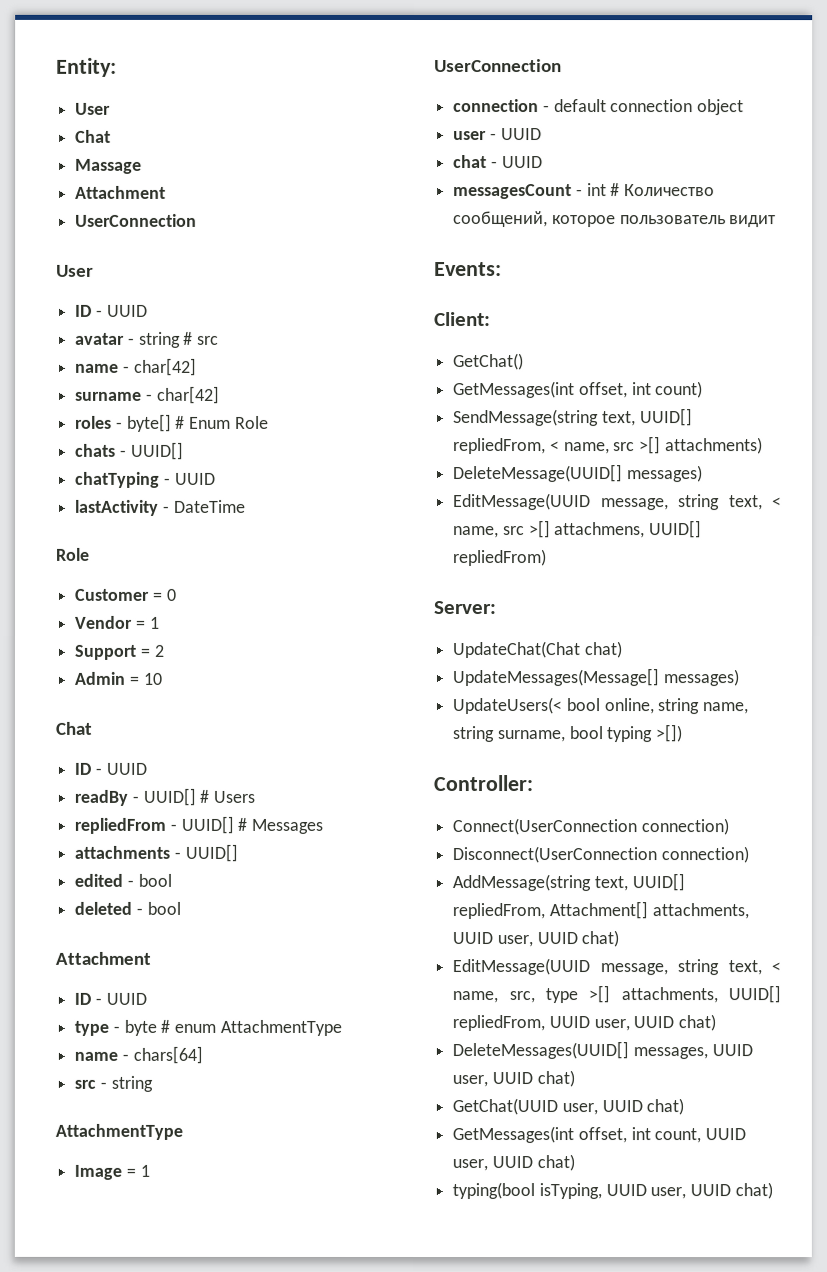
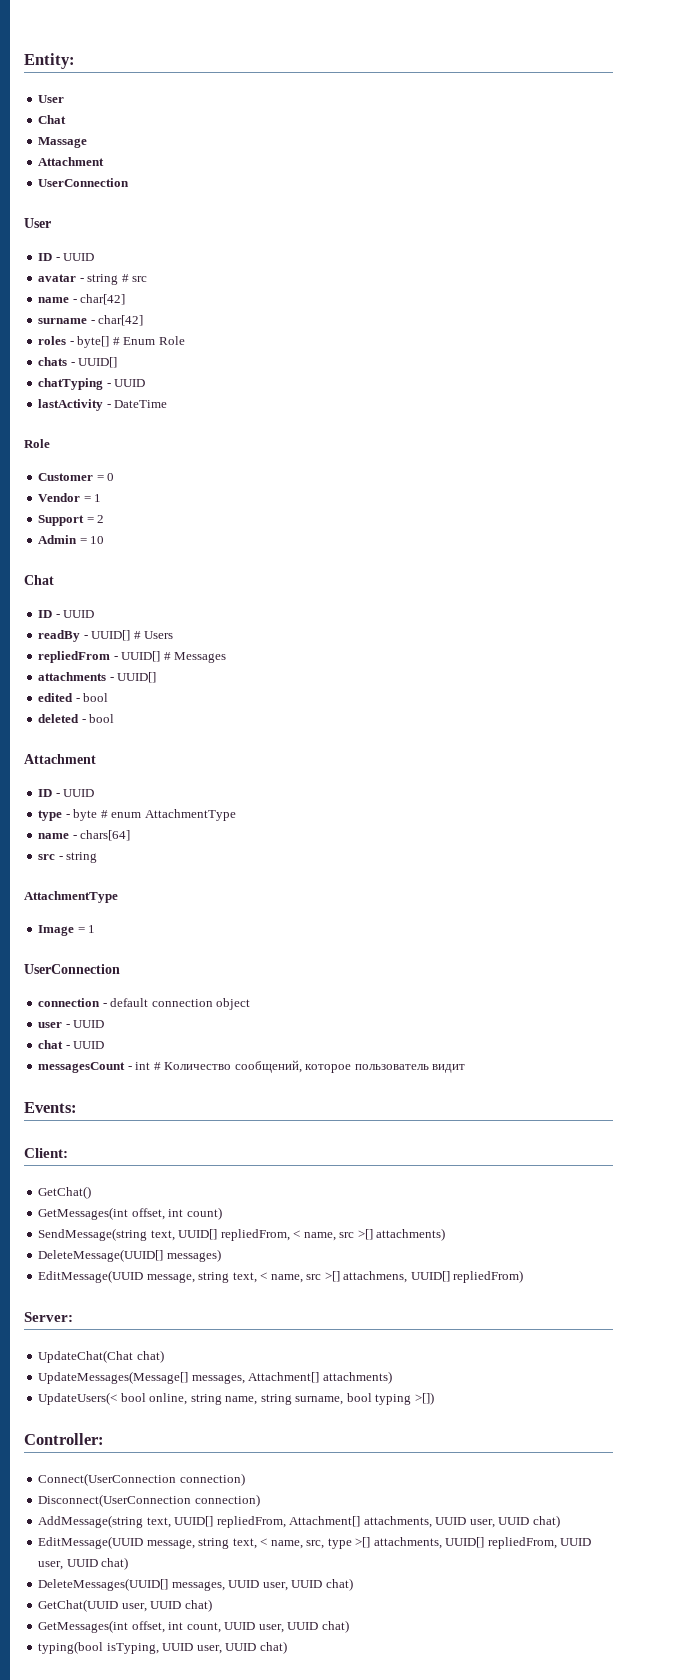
[662,669,739,687] messages) -> [191,1371,392,1384] messages, Attachment[] attachments)

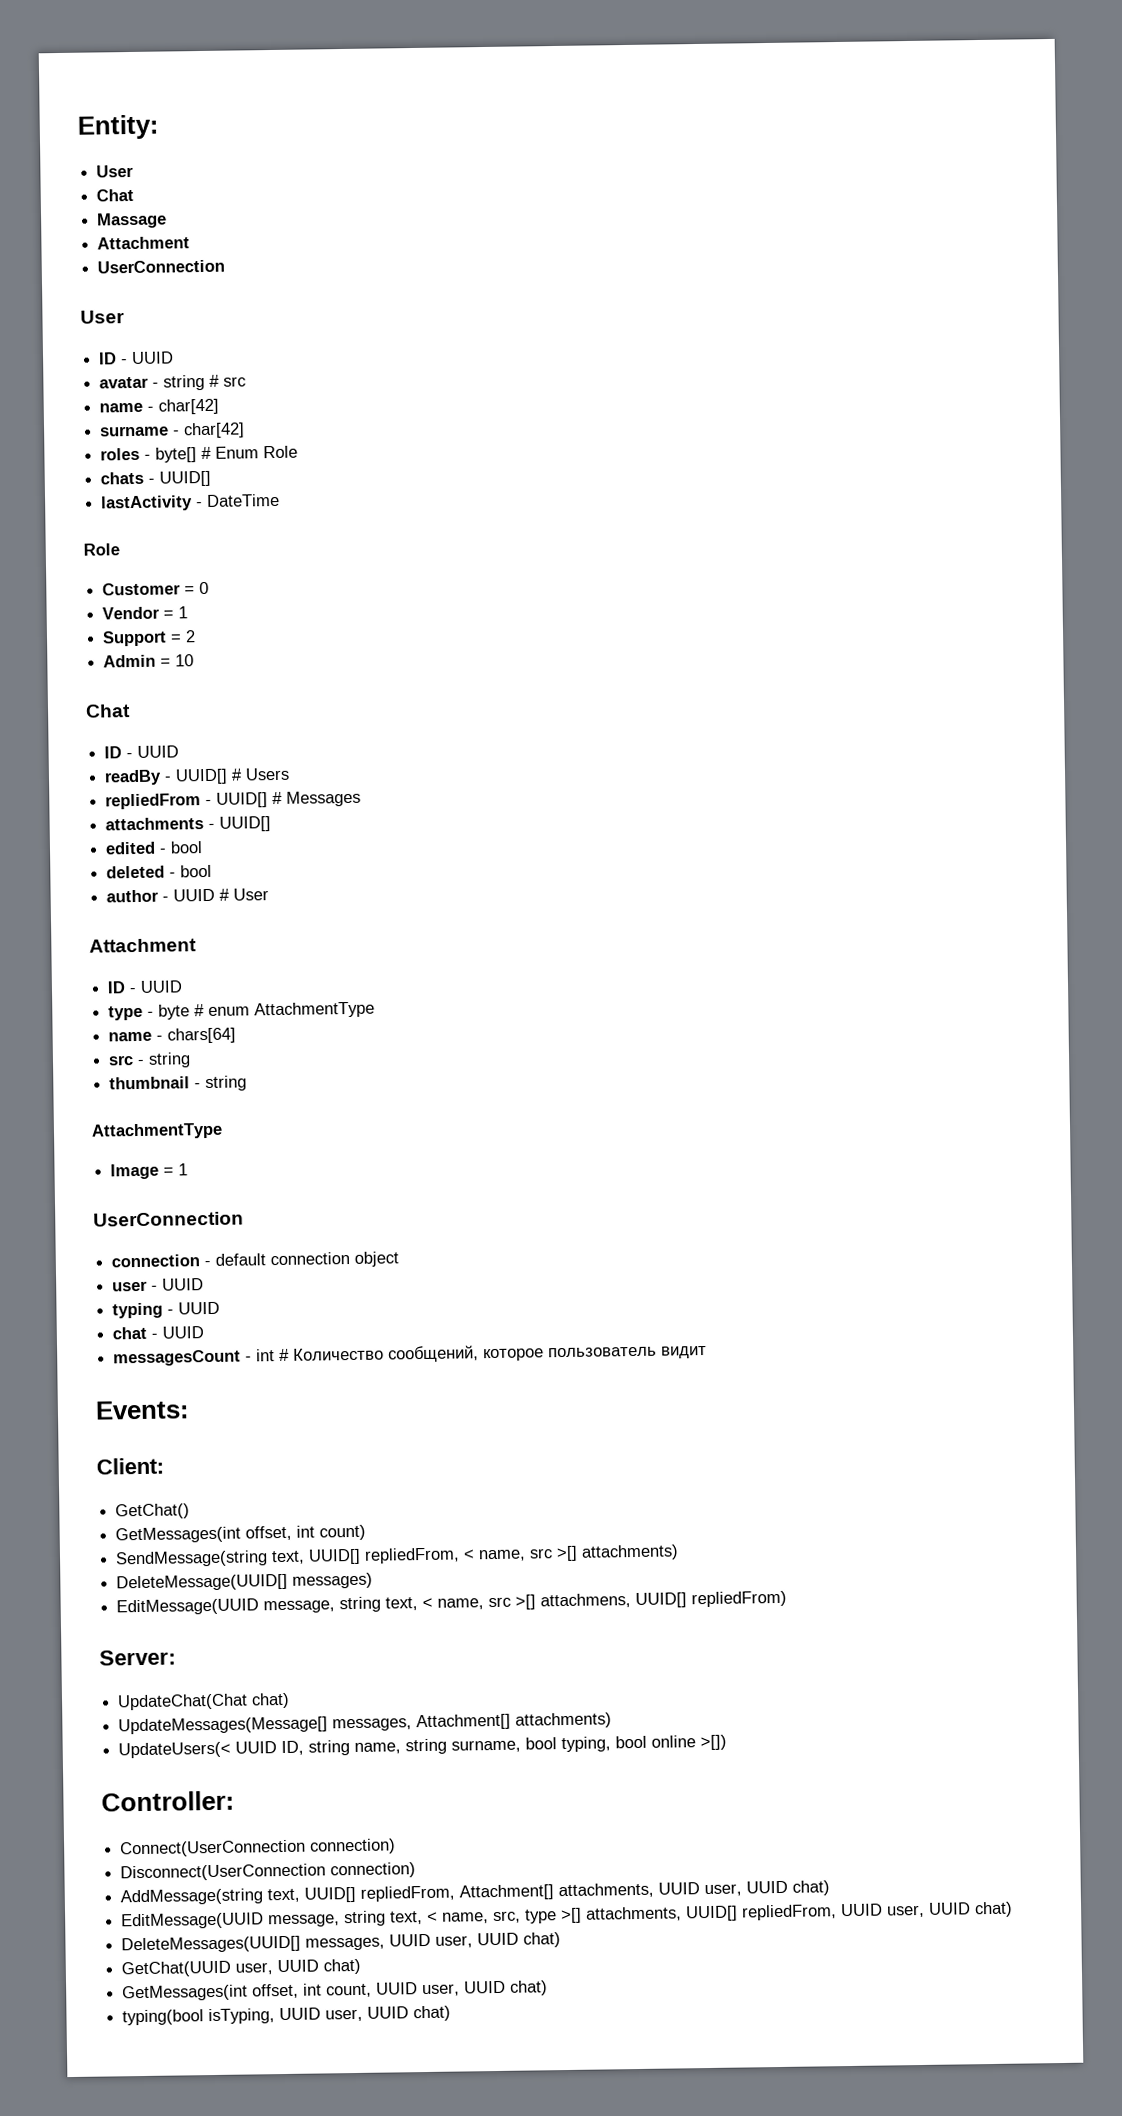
[38,378,146,390] // chatTyping - UUID -> (212, 478) none
(115, 718) none -> [106,888,270,903] // author - UUID # User
(98, 857) none -> [109,1075,248,1092] // thumbnail - string
(105, 1024) none -> [112,1301,221,1319] // typing - UUID
[120,1393,188,1405] bool online, -> [235,1740,305,1756] UUID ID,
[375,1394,412,1405] typing -> [561,1735,697,1753] typing, bool online

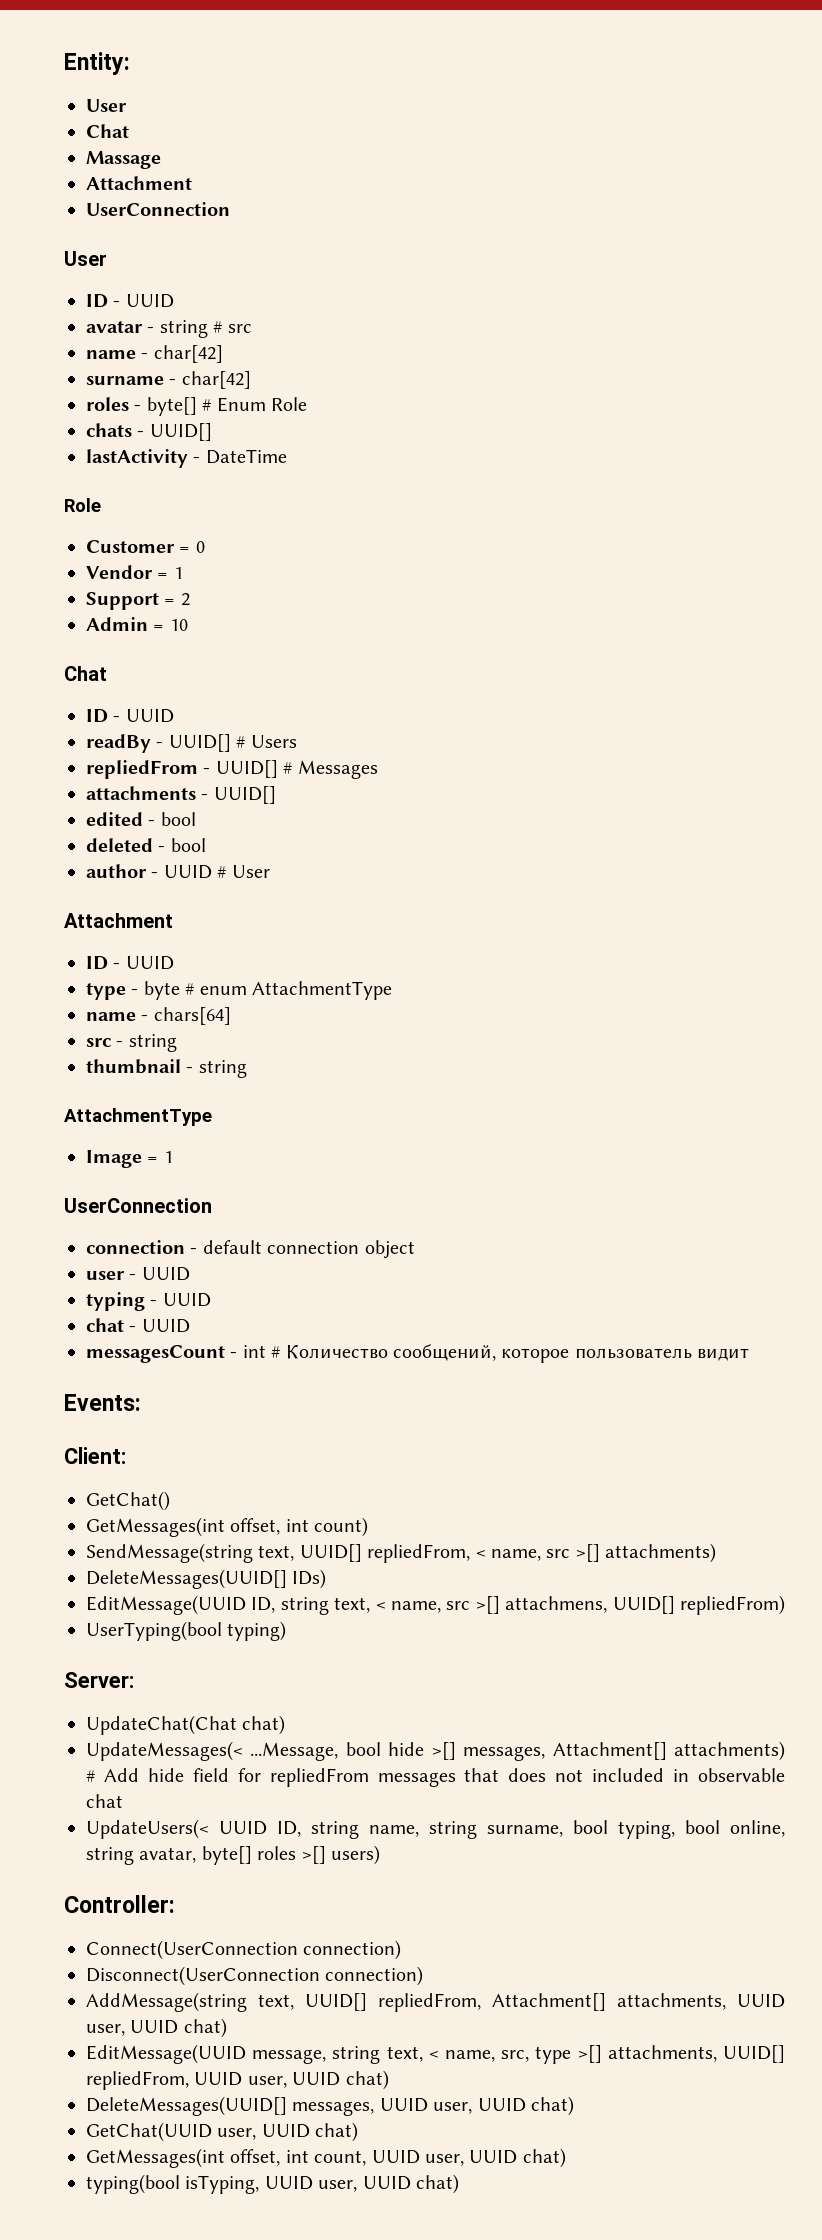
[116,1572,374,1592] [116,1598,336,1616] DeleteMessage(UUID[] messages) // EditMessage(UUID message, -> [86,1569,327,1589] [86,1595,276,1615] DeleteMessages(UUID[] IDs) // EditMessage(UUID ID,
(788, 1599) none -> [86,1621,287,1641] // UserTyping(bool typing)
[118,1712,613,1735] UpdateMessages(Message[] messages, Attachment[] attachments) -> [86,1741,786,1761] [86,1768,785,1787] [86,1794,123,1808] UpdateMessages(< ...Message, bool hide >[] messages, Attachment[] attachments) # Add hide field for repliedFrom messages that does not included in observable chat
[651,1734,728,1751] online >[]) -> [730,1820,785,1837] [86,1845,380,1865] online, string avatar, byte[] roles >[] users)

